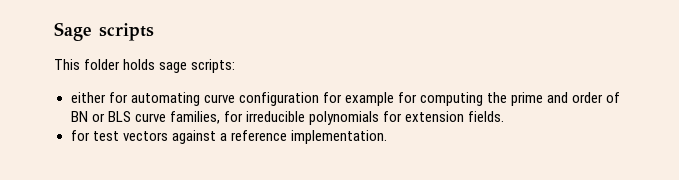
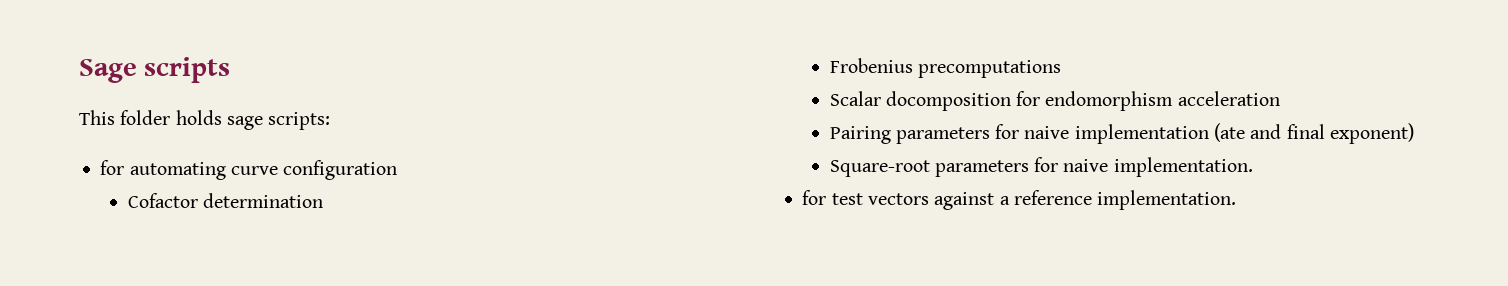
[70,92,106,103] either -> (331, 121) none
[322,92,621,106] [70,111,505,125] for example for computing the prime and order of BN or BLS curve families, for irreducible polynomials for extension fields. -> [127,193,323,208] [829,58,1061,78] [829,91,1280,111] [829,123,1414,144] [829,157,1253,177] // Cofactor determination // Frobenius precomputations // Scalar docomposition for endomorphism acceleration // Pairing parameters for naive implementation (ate and final exponent) // Square-root parameters for naive implementation.

